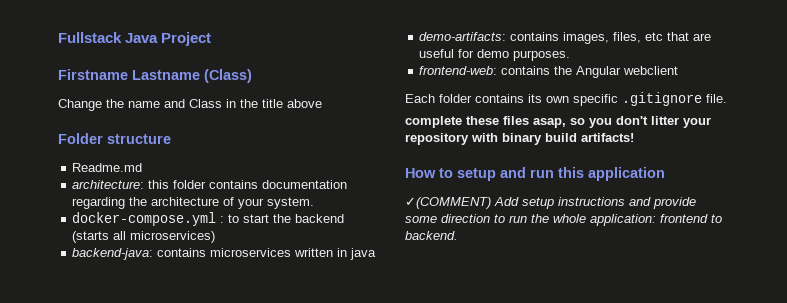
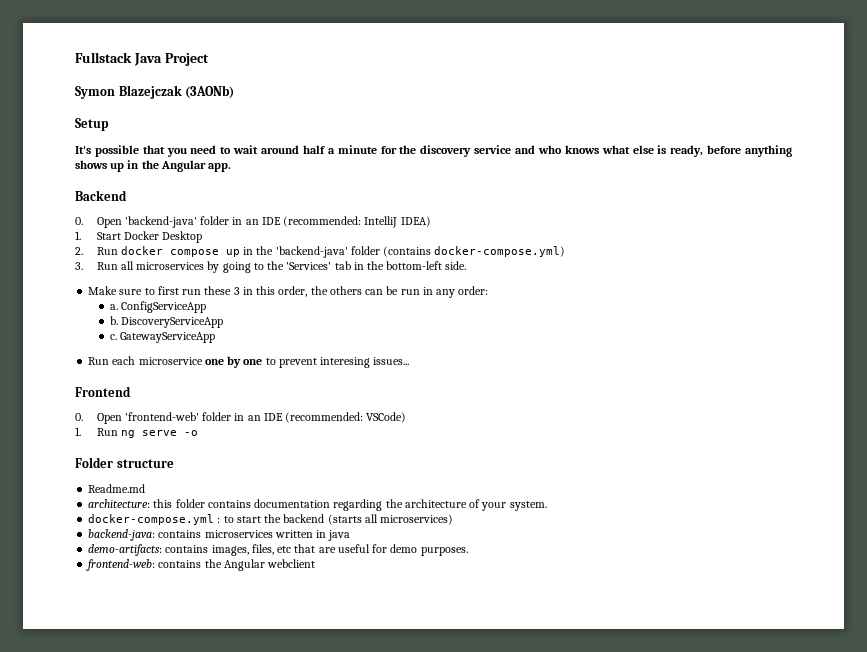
[58,69,252,83] [58,99,322,111] Firstname Lastname (Class) // Change the name and Class in the title above -> [75,85,235,99] [75,118,109,131] [75,145,792,157] [75,160,232,172] [75,190,127,201] [75,216,431,228] [75,231,203,243] [75,246,566,258] [75,261,467,273] [88,286,489,298] [109,301,207,313] [109,316,224,328] [109,332,216,343] [88,356,410,368] [75,386,131,397] [75,412,407,424] [75,427,198,438] Symon Blazejczak (3AONb) // Setup // It's possible that you need to wait around half a minute for the discovery service and who knows what else is ready, before anything shows up in the Angular app. // Backend // 0. Open 'backend-java' folder in an IDE (recommended: IntelliJ IDEA) // 1. Start Docker Desktop // 2. Run docker compose up in the 'backend-java' folder (contains docker-compose.yml) // 3. Run all microservices by going to the 'Services' tab in the bottom-left side. // Make sure to first run these 3 in this order, the others can be run in any order: // a. ConfigServiceApp // b. DiscoveryServiceApp // c. GatewayServiceApp // Run each microservice one by one to prevent interesing issues... // Frontend // 0. Open 'frontend-web' folder in an IDE (recommended: VSCode) // 1. Run ng serve -o
[405,92,727,106] [405,116,711,128] [405,133,634,145] [405,167,665,181] [405,197,696,209] [405,214,722,226] [405,231,458,240] // Each folder contains its own specific .gitignore file. // complete these files asap, so you don't litter your repository with binary build artifacts! // How to setup and run this application // ✓(COMMENT) Add setup instructions and provide some direction to run the whole application: frontend to backend. -> (316, 563) none

